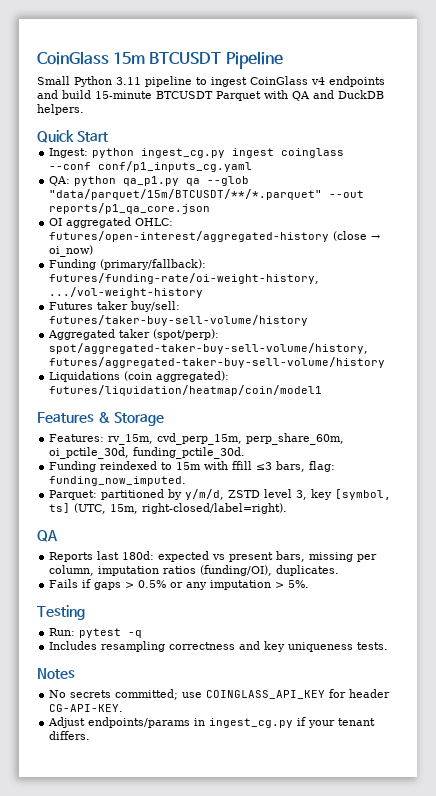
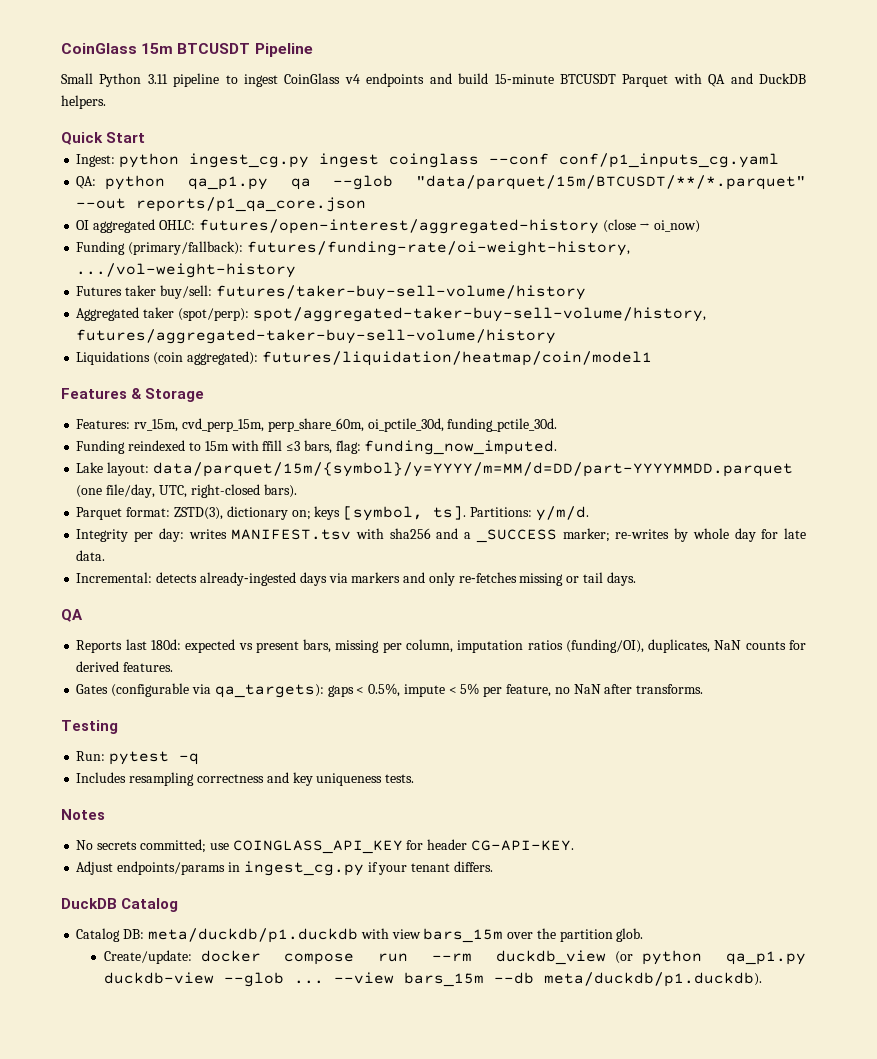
[49,489,392,500] [49,503,288,514] Parquet: partitioned by y/m/d, ZSTD level 3, key [symbol, ts] (UTC, 15m, right-closed/label=right). -> [76,462,793,477] [76,484,297,498] [76,506,589,521] [76,528,807,543] [76,550,106,561] [76,572,636,586] Lake layout: data/parquet/15m/{symbol}/y=YYYY/m=MM/d=DD/part-YYYYMMDD.parquet (one file/day, UTC, right-closed bars). // Parquet format: ZSTD(3), dictionary on; keys [symbol, ts]. Partitions: y/m/d. // Integrity per day: writes MANIFEST.tsv with sha256 and a _SUCCESS marker; re-writes by whole day for late data. // Incremental: detects already‑ingested days via markers and only re‑fetches missing or tail days.
[276,565,340,576] [49,579,310,590] duplicates. // Fails if gaps > 0.5% or any imputation > 5%. -> [648,639,807,653] [76,661,174,672] [76,683,704,698] duplicates, NaN counts for derived features. // Gates (configurable via qa_targets): gaps < 0.5%, impute < 5% per feature, no NaN after transforms.
(91, 735) none -> [61,898,179,912] [76,928,644,943] [103,950,806,965] [103,972,762,987] // DuckDB Catalog // Catalog DB: meta/duckdb/p1.duckdb with view bars_15m over the partition glob. // Create/update: docker compose run --rm duckdb_view (or python qa_p1.py duckdb-view --glob ... --view bars_15m --db meta/duckdb/p1.duckdb).

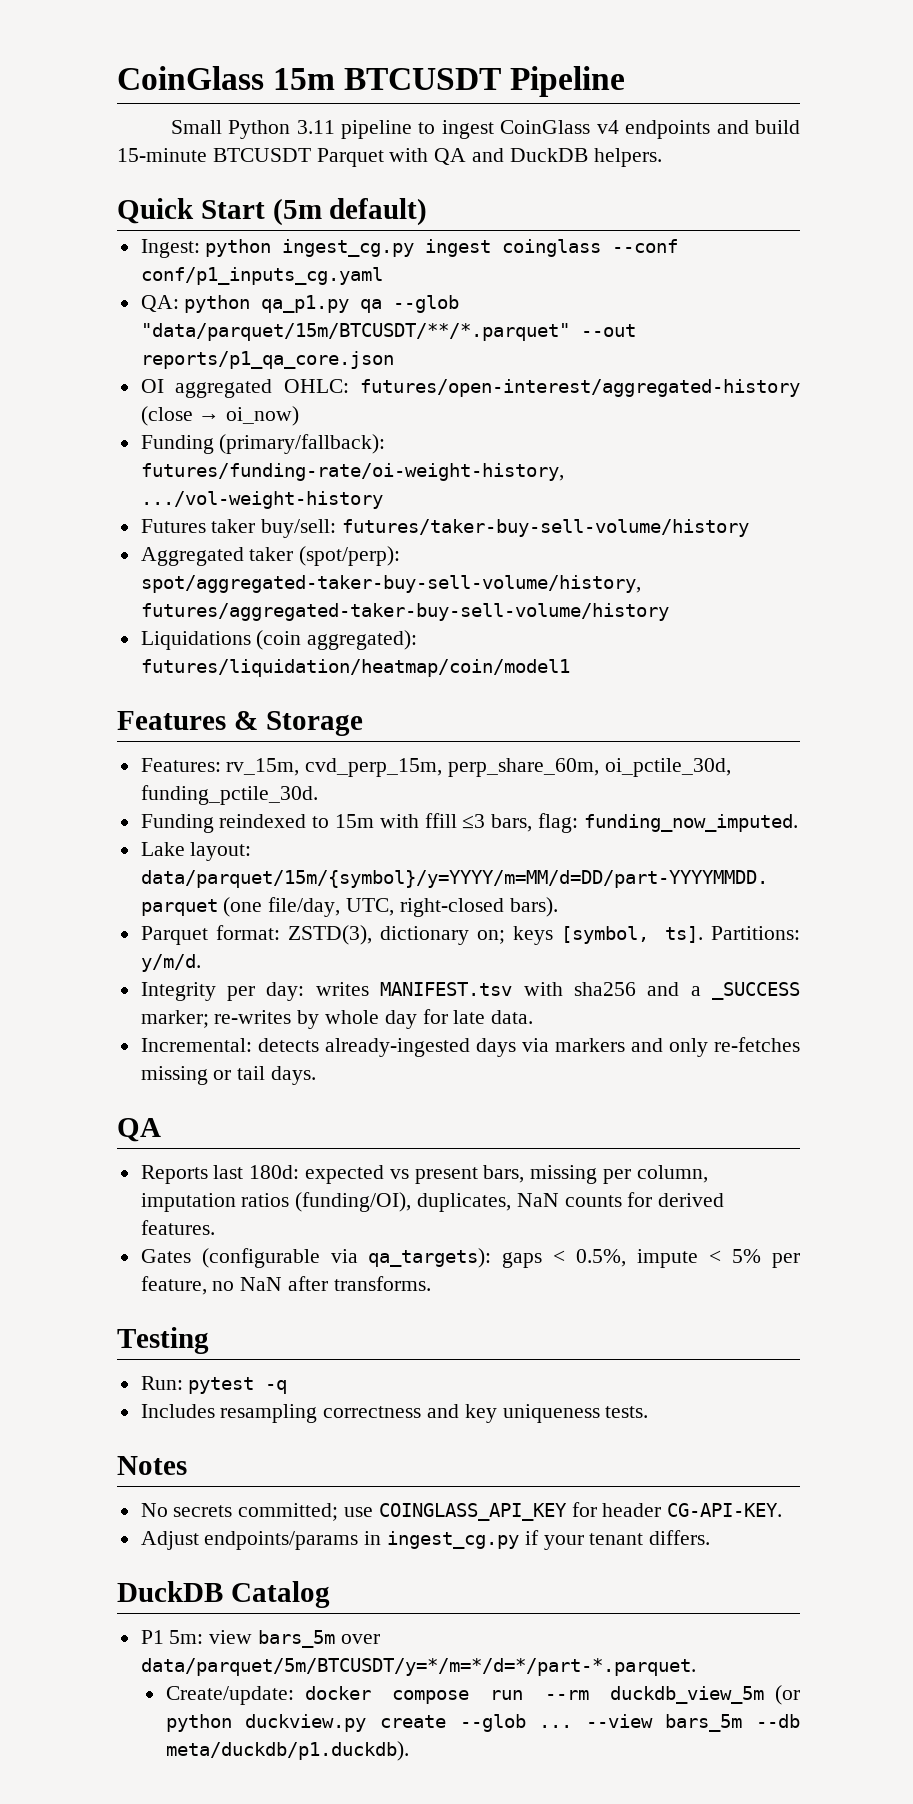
(146, 137) none -> [272,198,428,226] (5m default)
[76,928,644,943] Catalog DB: meta/duckdb/p1.duckdb with view bars_15m over the partition glob. -> [140,1630,380,1648] [140,1658,696,1676] P1 5m: view bars_5m over data/parquet/5m/BTCUSDT/y=*/m=*/d=*/part-*.parquet.
[496,950,607,965] duckdb_view -> [609,1686,764,1704] duckdb_view_5m
[726,951,806,965] [103,972,214,984] qa_p1.py duckdb-view -> [245,1714,446,1732] duckview.py create
[403,972,484,987] bars_15m -> [665,1714,743,1732] bars_5m

